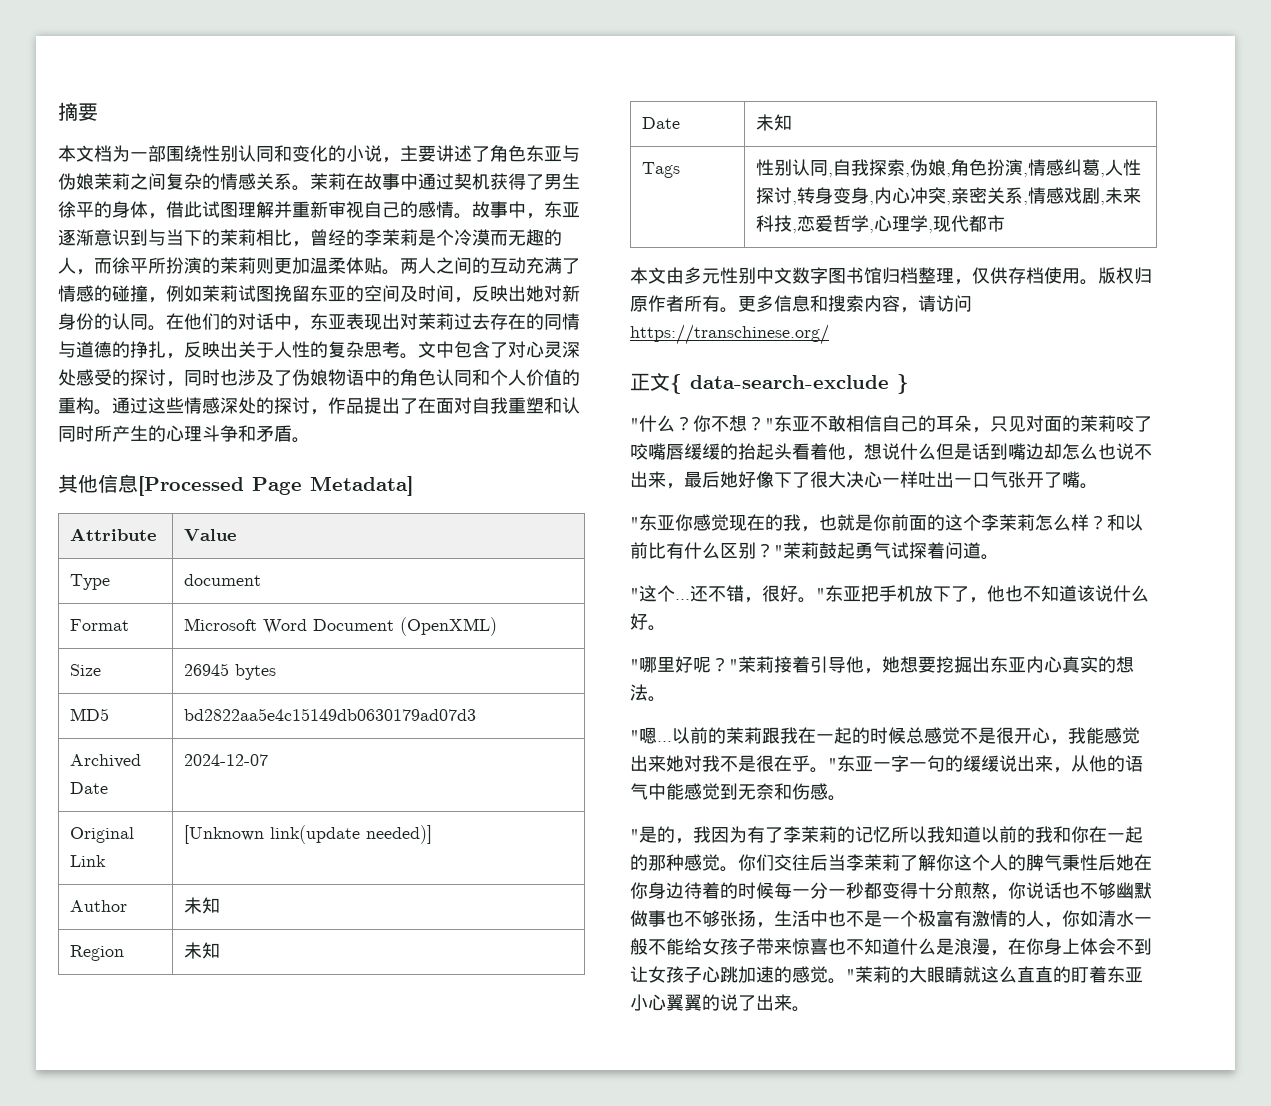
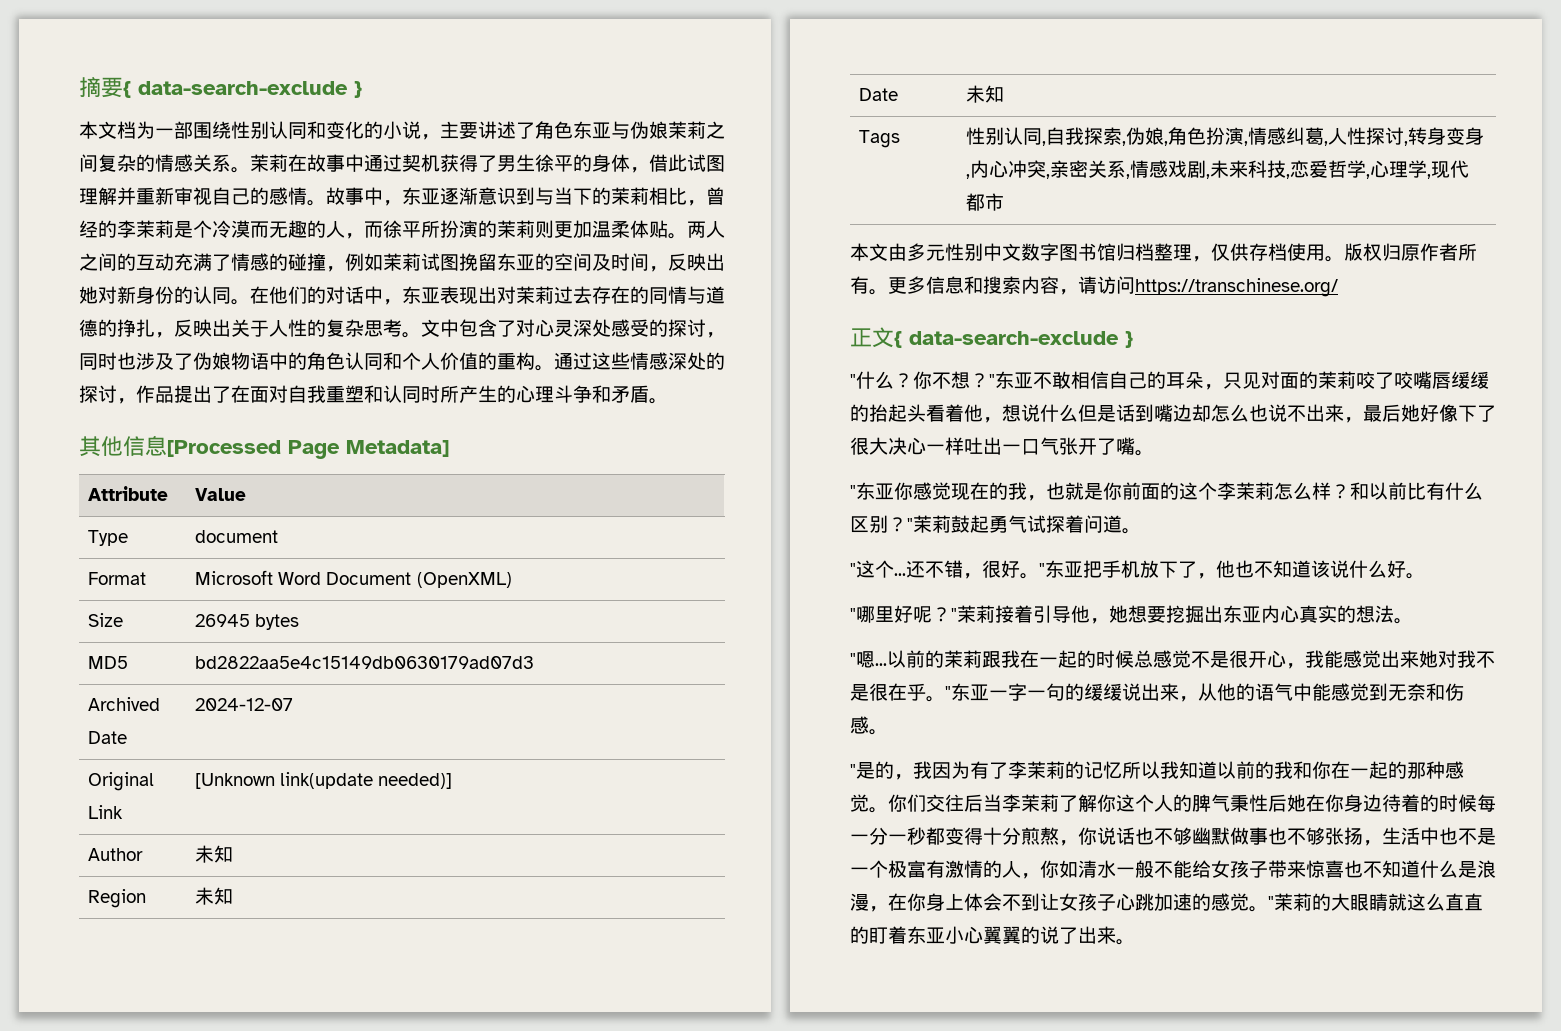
(98, 112) none -> [123,81,362,98] { data-search-exclude }

